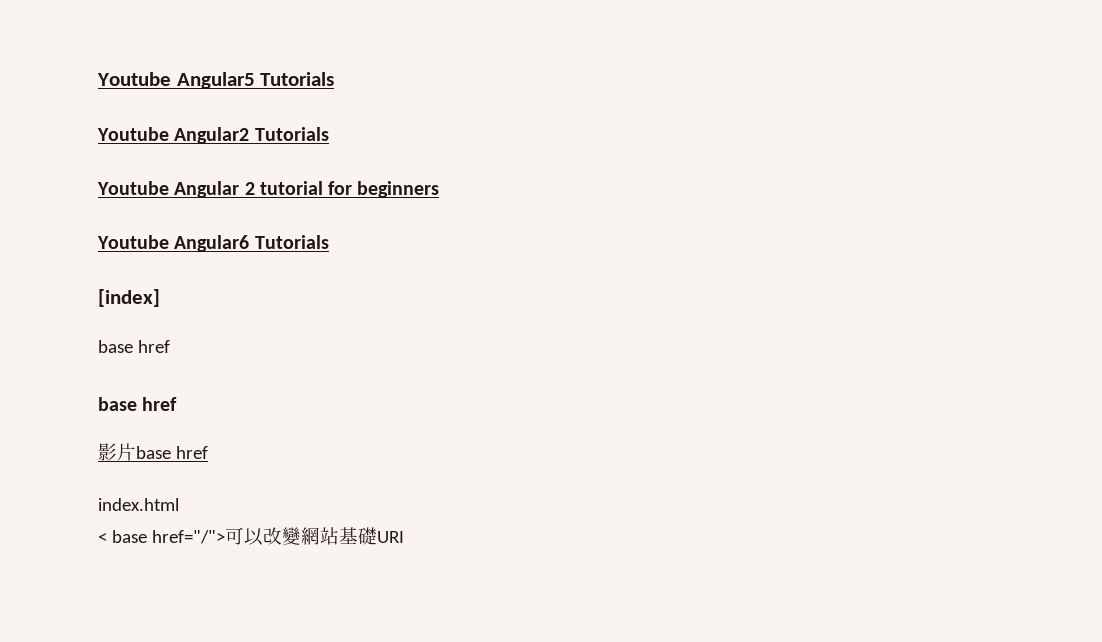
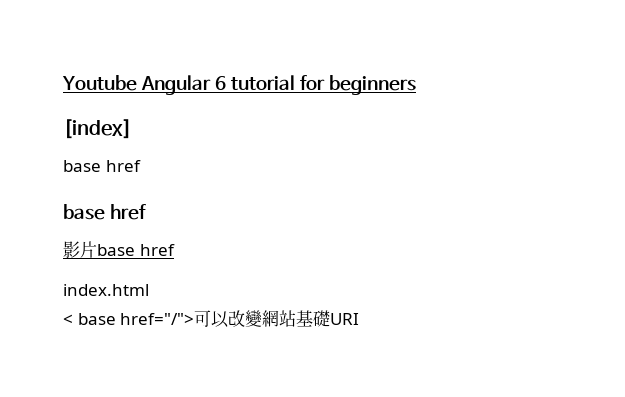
[97,72,335,89] [97,127,329,144] [97,181,255,198] Youtube Angular5 Tutorials // Youtube Angular2 Tutorials // Youtube Angular 2 -> [62,75,226,95] Youtube Angular 6
[97,235,329,252] // Youtube Angular6 Tutorials -> (416, 85) none

